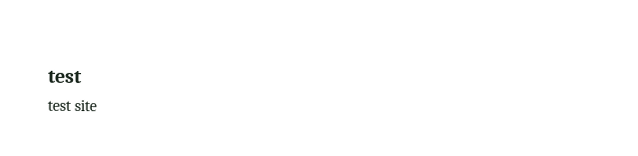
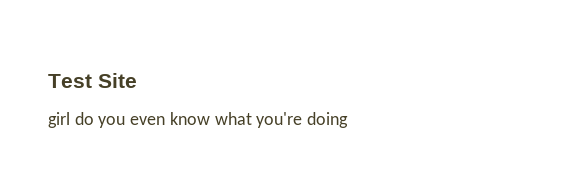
[47,70,83,84] [47,99,98,112] test // test site -> [48,73,137,88] [48,112,349,128] Test Site // girl do you even know what you're doing

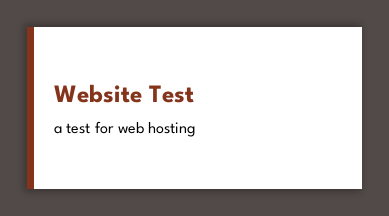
(48, 81) none -> [54,84,142,103] Website
[98,73,137,88] [48,112,349,128] Site // girl do you even know what you're doing -> [54,121,197,137] // a test for web hosting

